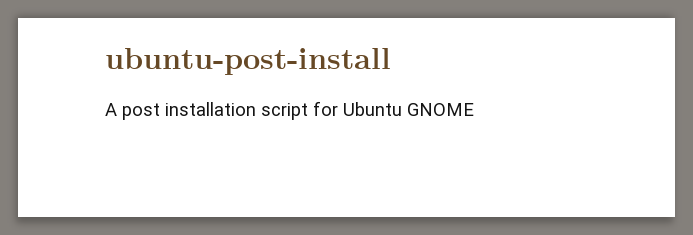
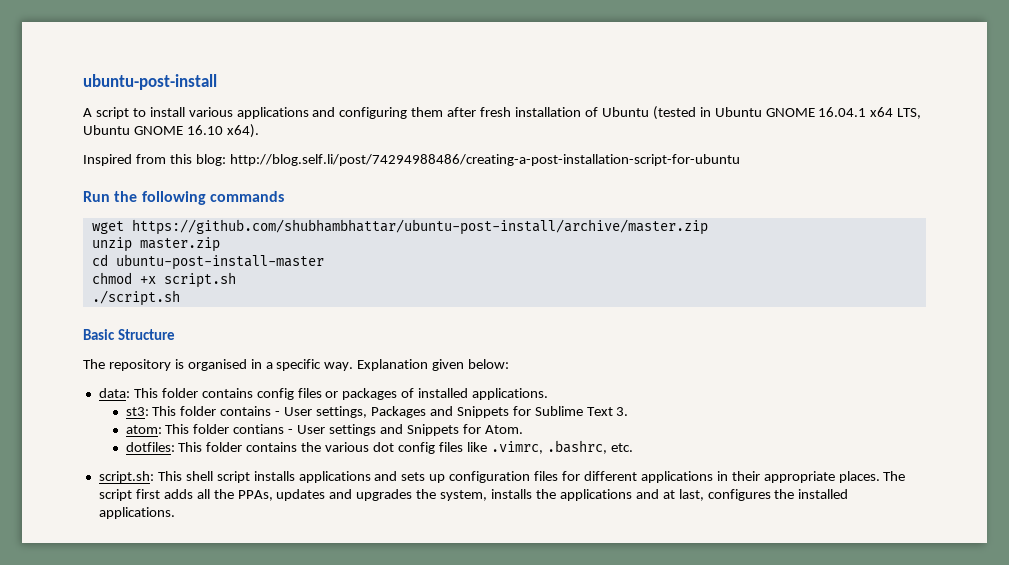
[122,101,474,120] post installation script for Ubuntu GNOME -> [95,106,922,120] [83,124,259,138] [83,154,740,166] [83,191,284,205] [91,219,708,235] [91,237,220,252] [91,254,324,270] [91,272,236,288] [91,290,180,306] [83,329,176,340] [83,359,510,371] [98,388,549,400] [125,406,629,418] [125,424,523,436] [125,440,633,454] [98,471,906,483] [98,489,849,501] [98,507,175,519] script to install various applications and configuring them after fresh installation of Ubuntu (tested in Ubuntu GNOME 16.04.1 x64 LTS, Ubuntu GNOME 16.10 x64). // Inspired from this blog: http://blog.self.li/post/74294988486/creating-a-post-installation-script-for-ubuntu // Run the following commands // wget https://github.com/shubhambhattar/ubuntu-post-install/archive/master.zip // unzip master.zip // cd ubuntu-post-install-master // chmod +x script.sh // ./script.sh // Basic Structure // The repository is organised in a specific way. Explanation given below: // data: This folder contains config files or packages of installed applications. // st3: This folder contains - User settings, Packages and Snippets for Sublime Text 3. // atom: This folder contians - User settings and Snippets for Atom. // dotfiles: This folder contains the various dot config files like .vimrc, .bashrc, etc. // script.sh: This shell script installs applications and sets up configuration files for different applications in their appropriate places. The script first adds all the PPAs, updates and upgrades the system, installs the applications and at last, configures the installed applications.

